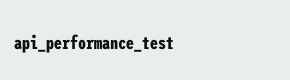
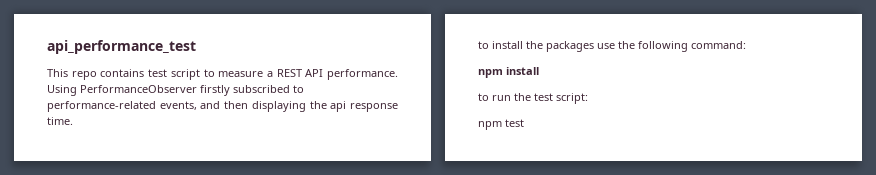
(174, 43) none -> [47,69,398,80] [47,85,304,96] [47,101,399,112] [47,117,73,125] [478,41,746,52] [478,67,539,78] [478,93,588,104] [478,119,524,130] // This repo contains test script to measure a REST API performance. Using PerformanceObserver firstly subscribed to performance-related events, and then displaying the api response time. // to install the packages use the following command: // npm install // to run the test script: // npm test

